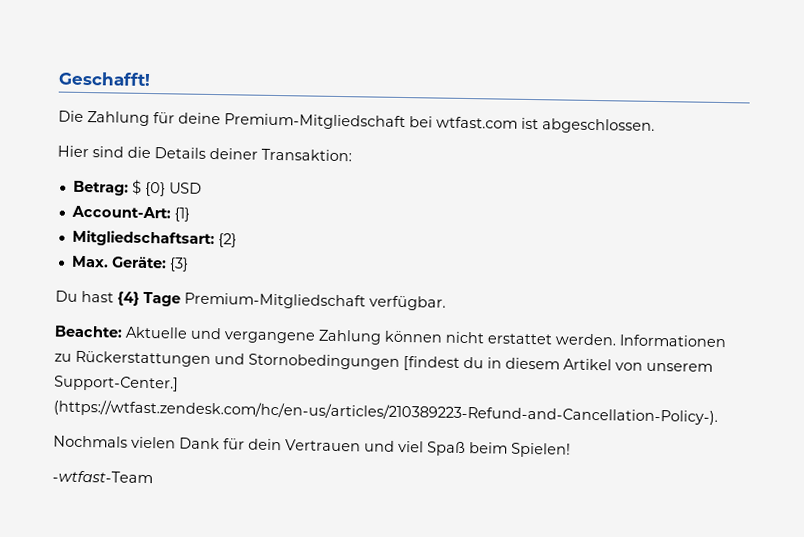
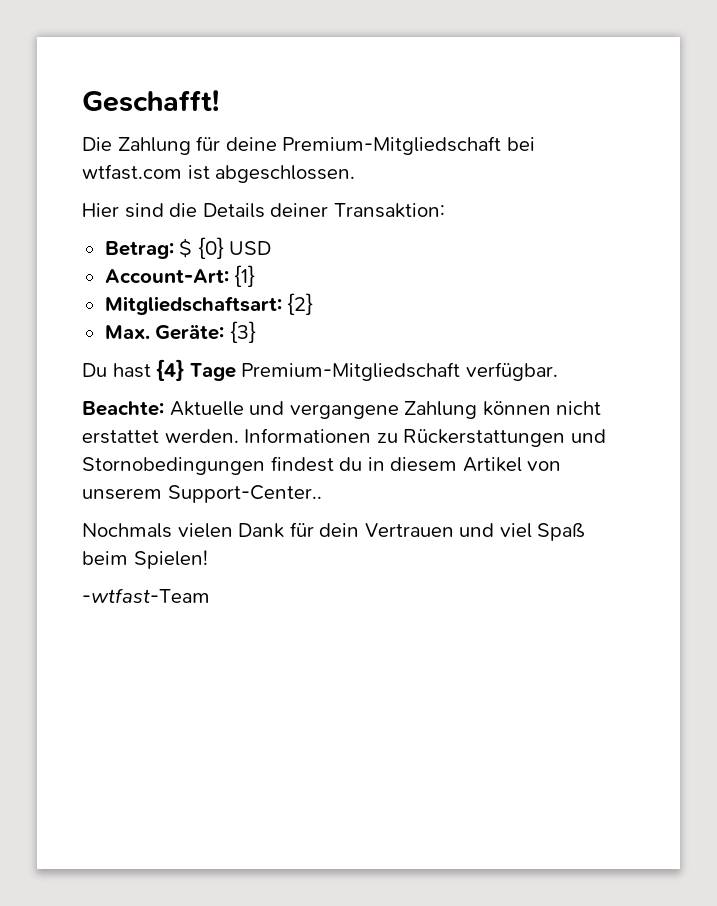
[403,356,460,371] [findest -> [270,456,334,472] findest
[54,375,179,392] [53,399,718,425] Support-Center.] (https://wtfast.zendesk.com/hc/en-us/articles/210389223-Refund-and-Cancellation-Policy-). -> [167,485,322,503] Support-Center..

